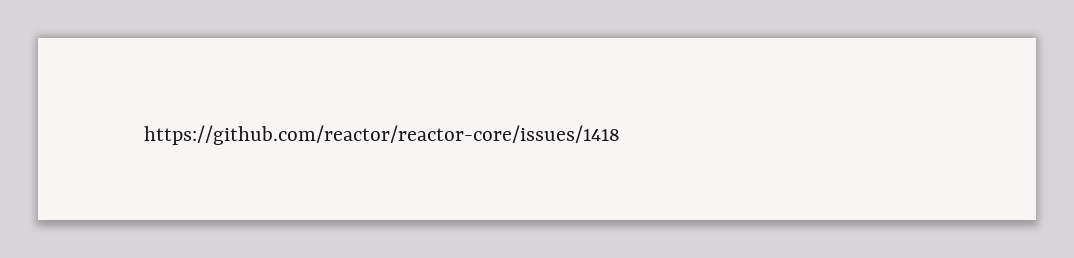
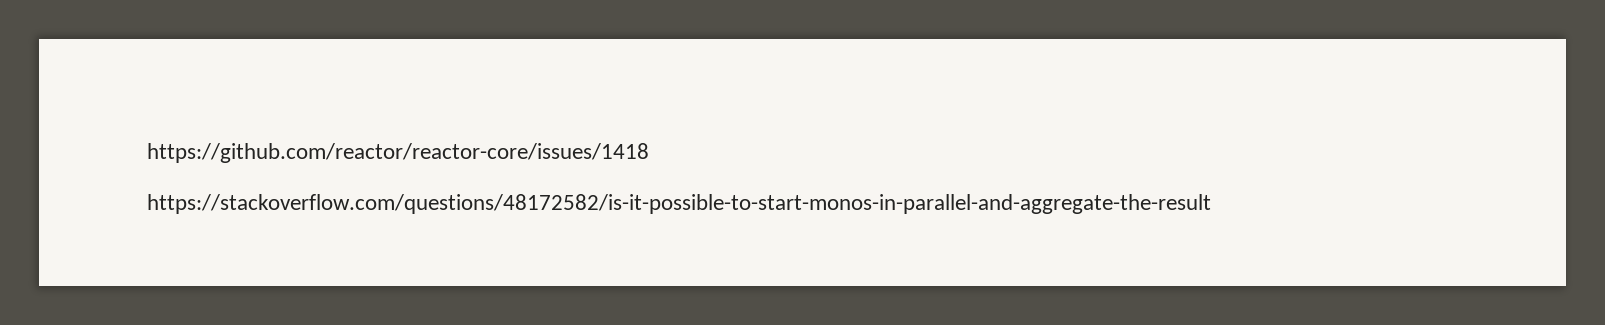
(620, 135) none -> [147,194,1211,214] // https://stackoverflow.com/questions/48172582/is-it-possible-to-start-monos-in-parallel-and-aggregate-the-result

